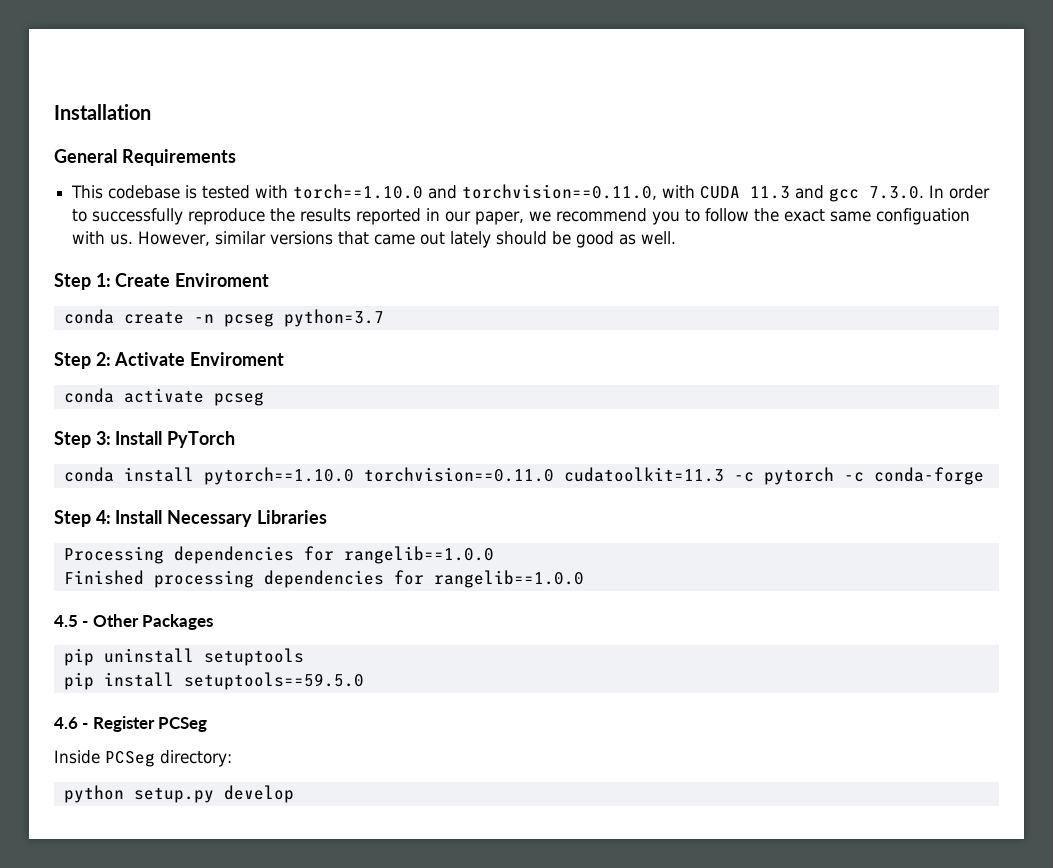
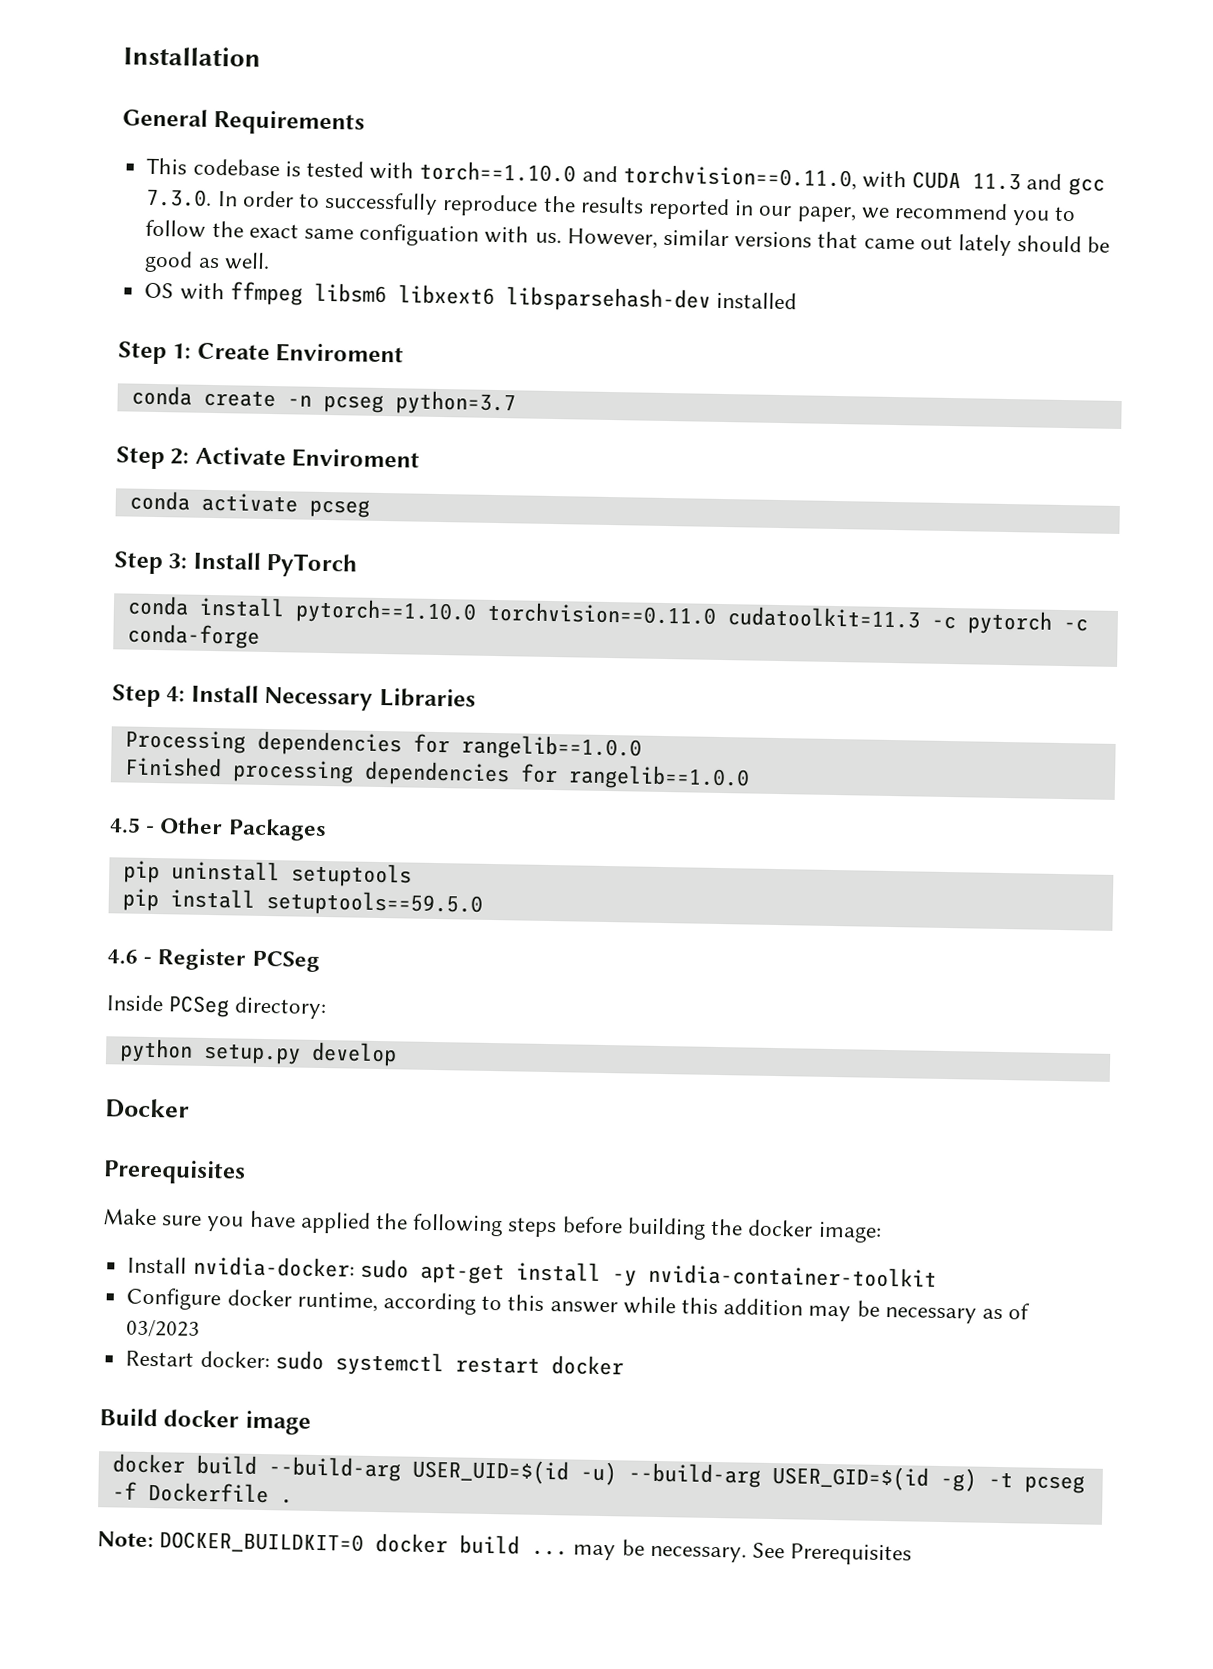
(677, 238) none -> [144,281,797,313] // OS with ffmpeg libsm6 libxext6 libsparsehash-dev installed
(294, 794) none -> [104,1098,190,1119] [103,1159,246,1185] [103,1208,882,1243] [127,1255,937,1288] [126,1287,1031,1324] [126,1319,201,1338] [125,1350,624,1377] [99,1408,311,1435] [111,1453,1085,1494] [111,1481,293,1504] [97,1531,913,1566] // Docker // Prerequisites // Make sure you have applied the following steps before building the docker image: // Install nvidia-docker: sudo apt-get install -y nvidia-container-toolkit // Configure docker runtime, according to this answer while this addition may be necessary as of 03/2023 // Restart docker: sudo systemctl restart docker // Build docker image // docker build --build-arg USER_UID=$(id -u) --build-arg USER_GID=$(id -g) -t pcseg -f Dockerfile . // Note: DOCKER_BUILDKIT=0 docker build ... may be necessary. See Prerequisites

